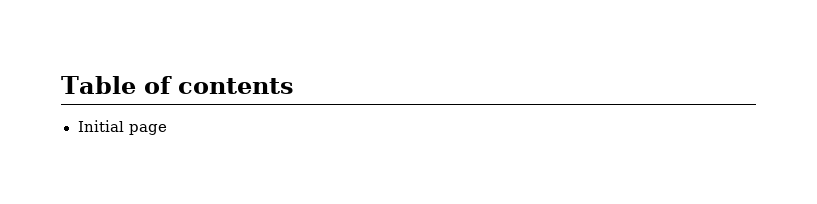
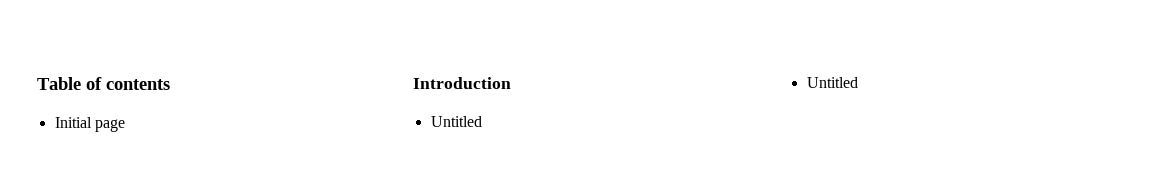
(167, 129) none -> [413,77,511,89] [430,116,482,127] [806,77,858,88] // Introduction // Untitled // Untitled

